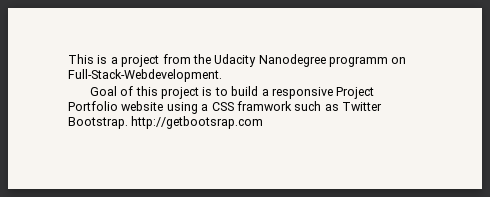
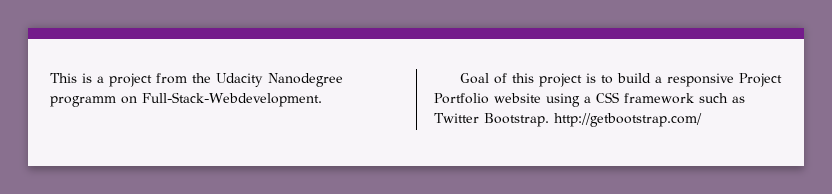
[236,101,292,111] framwork -> [624,93,694,104] framework
[131,116,264,129] http://getbootsrap.com -> [554,113,702,127] http://getbootstrap.com/

